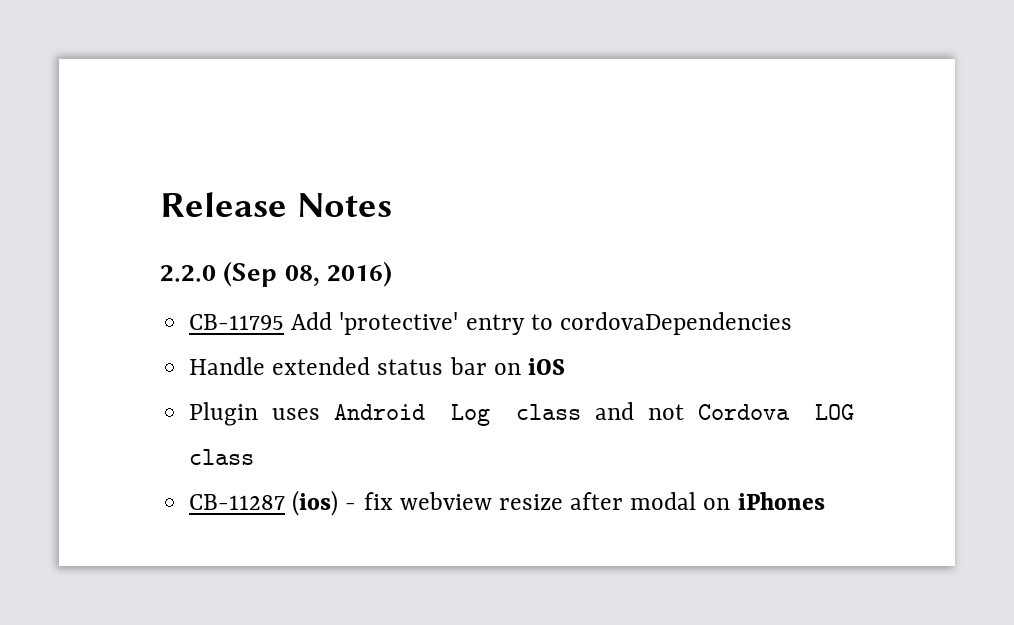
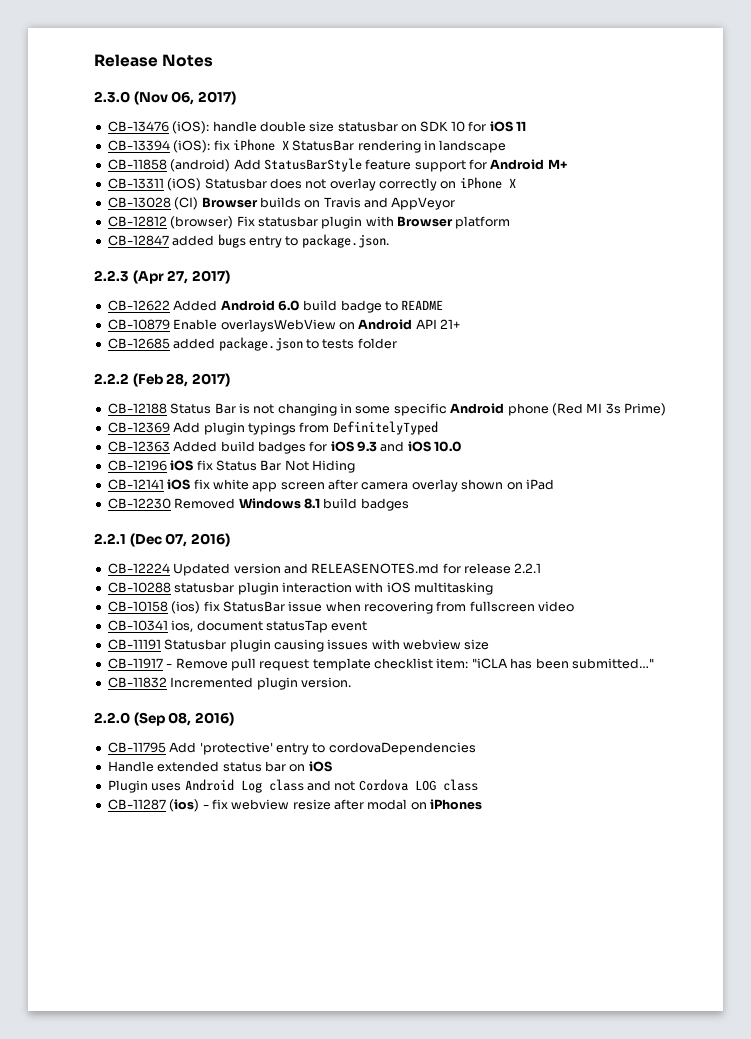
(392, 205) none -> [94,91,236,105] [107,121,526,134] [107,139,507,153] [107,158,567,172] [107,177,516,191] [107,197,456,210] [107,216,511,229] [107,234,389,248] [94,270,230,284] [107,300,444,313] [107,319,460,332] [107,337,397,351] [94,373,230,387] [107,403,666,416] [107,421,438,435] [107,441,463,454] [107,460,355,473] [107,479,554,492] [107,498,409,511] [94,533,230,547] [107,563,542,576] [107,582,493,595] [107,601,575,614] [107,620,368,633] [107,639,490,652] [107,658,654,671] [107,677,351,690] // 2.3.0 (Nov 06, 2017) // CB-13476 (iOS): handle double size statusbar on SDK 10 for iOS 11 // CB-13394 (iOS): fix iPhone X StatusBar rendering in landscape // CB-11858 (android) Add StatusBarStyle feature support for Android M+ // CB-13311 (iOS) Statusbar does not overlay correctly on iPhone X // CB-13028 (CI) Browser builds on Travis and AppVeyor // CB-12812 (browser) Fix statusbar plugin with Browser platform // CB-12847 added bugs entry to package.json. // 2.2.3 (Apr 27, 2017) // CB-12622 Added Android 6.0 build badge to README // CB-10879 Enable overlaysWebView on Android API 21+ // CB-12685 added package.json to tests folder // 2.2.2 (Feb 28, 2017) // CB-12188 Status Bar is not changing in some specific Android phone (Red MI 3s Prime) // CB-12369 Add plugin typings from DefinitelyTyped // CB-12363 Added build badges for iOS 9.3 and iOS 10.0 // CB-12196 iOS fix Status Bar Not Hiding // CB-12141 iOS fix white app screen after camera overlay shown on iPad // CB-12230 Removed Windows 8.1 build badges // 2.2.1 (Dec 07, 2016) // CB-12224 Updated version and RELEASENOTES.md for release 2.2.1 // CB-10288 statusbar plugin interaction with iOS multitasking // CB-10158 (ios) fix StatusBar issue when recovering from fullscreen video // CB-10341 ios, document statusTap event // CB-11191 Statusbar plugin causing issues with webview size // CB-11917 - Remove pull request template checklist item: "iCLA has been submitted…" // CB-11832 Incremented plugin version.

